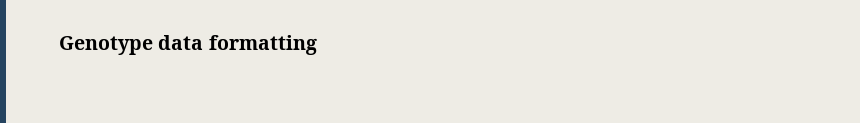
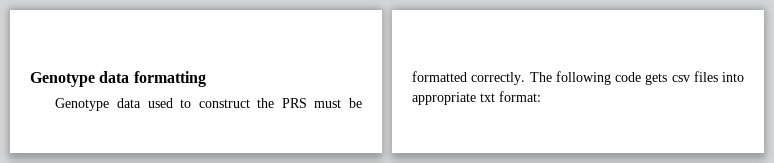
(317, 45) none -> [55,98,362,111] [412,71,744,85] [412,91,541,105] // Genotype data used to construct the PRS must be formatted correctly. The following code gets csv files into appropriate txt format:

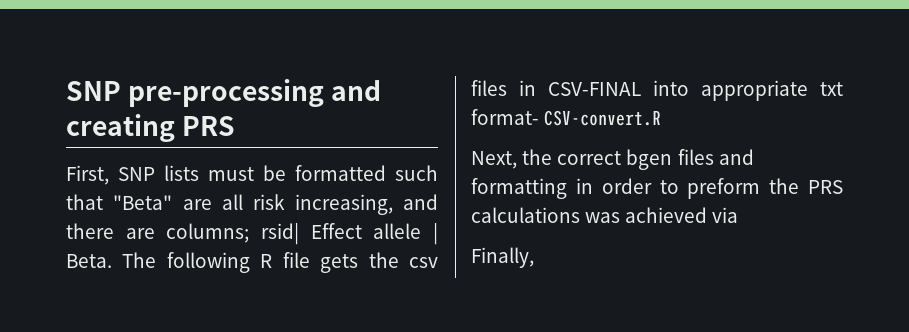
[30,71,206,87] [55,98,362,111] [412,71,744,85] [412,91,541,105] Genotype data formatting // Genotype data used to construct the PRS must be formatted correctly. The following code gets csv files into appropriate txt format: -> [66,79,382,107] [66,114,236,142] [66,165,438,185] [66,194,439,215] [66,223,438,245] [66,252,438,273] [471,80,843,101] [471,109,662,126] [471,149,754,170] [471,178,843,199] [471,207,739,223] [471,247,534,268] SNP pre-processing and creating PRS // First, SNP lists must be formatted such that "Beta" are all risk increasing, and there are columns; rsid| Effect allele | Beta. The following R file gets the csv files in CSV-FINAL into appropriate txt format- CSV-convert.R // Next, the correct bgen files and formatting in order to preform the PRS calculations was achieved via // Finally,

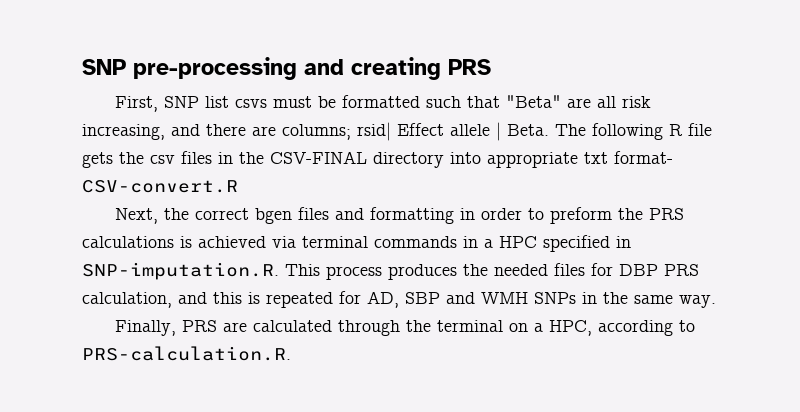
[164,165,199,181] lists -> [205,96,268,108] list csvs
[548,82,641,96] CSV-FINAL -> [239,151,444,168] the CSV-FINAL directory
[585,212,621,223] was -> [180,236,192,248] is
[471,247,534,268] // Finally, -> [302,235,631,252] [82,262,699,280] [82,291,716,308] [115,320,696,336] [82,346,291,361] terminal commands in a HPC specified in SNP-imputation.R. This process produces the needed files for DBP PRS calculation, and this is repeated for AD, SBP and WMH SNPs in the same way. // Finally, PRS are calculated through the terminal on a HPC, according to PRS-calculation.R.

